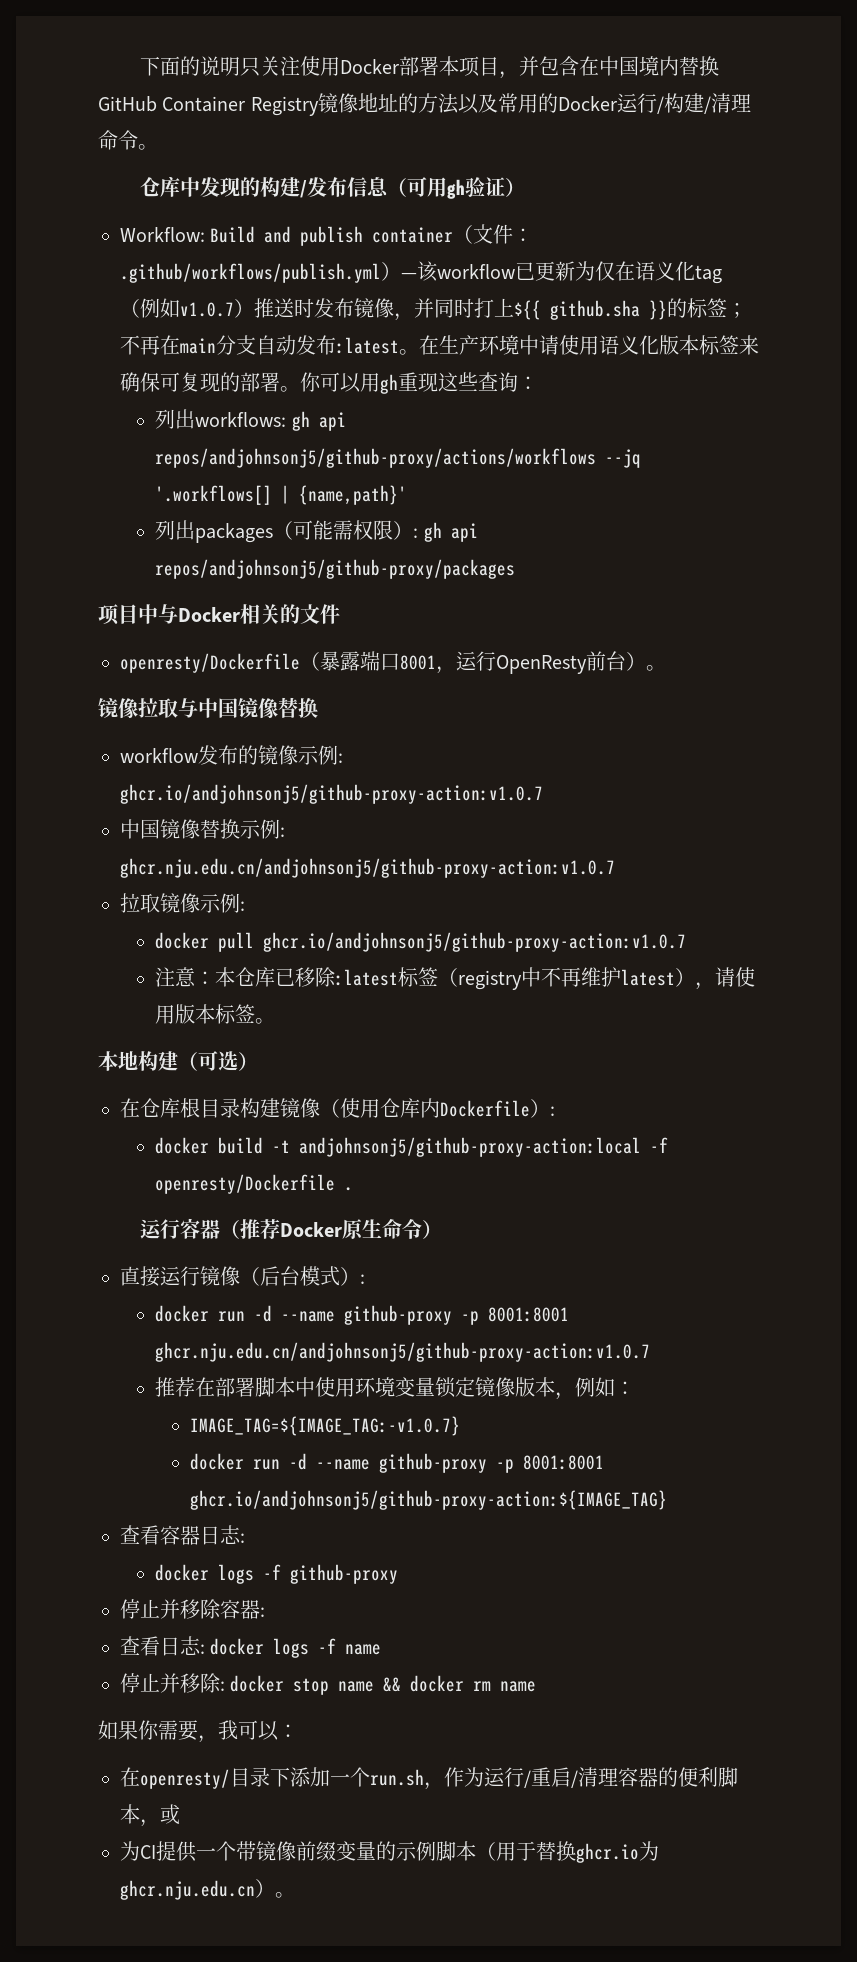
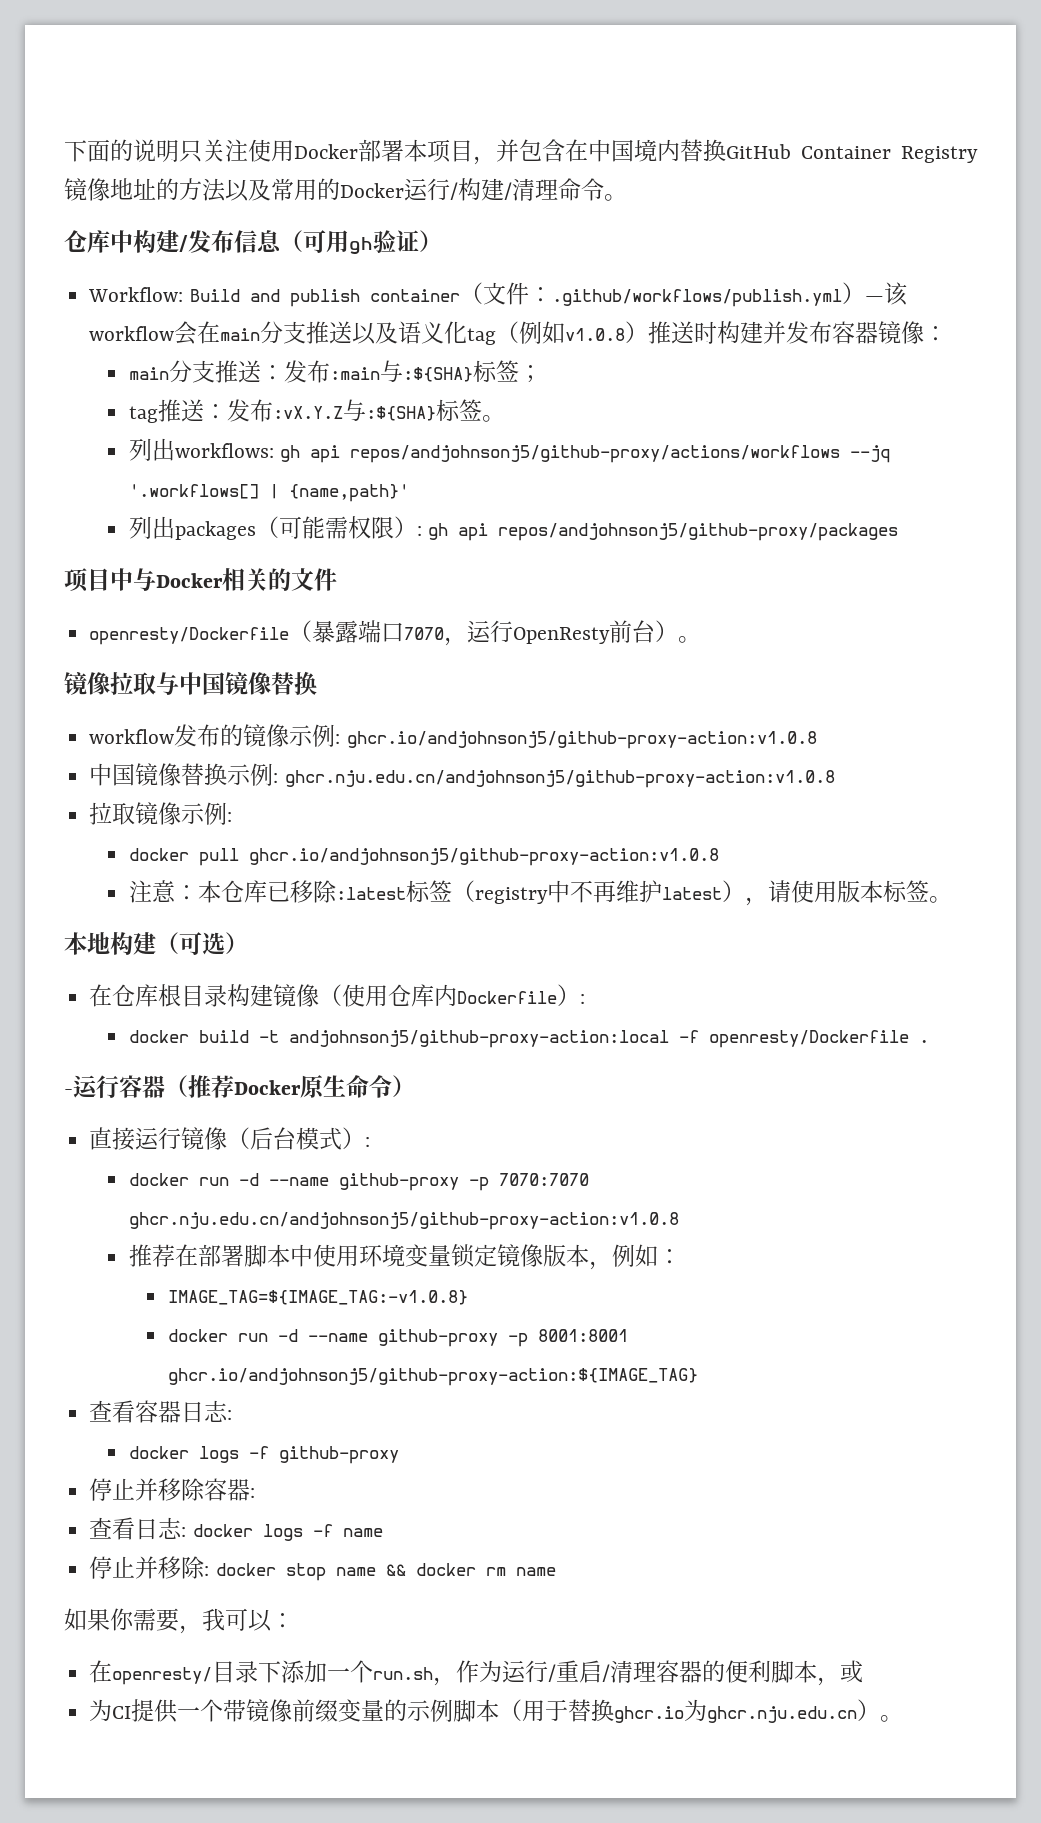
[199,177,260,197] 发现的 -> (133, 241) none
[515,261,635,281] 已更新为仅在 -> [174,321,399,345] 会在main分支推送以及
[180,302,234,317] v1.0.7 -> [565,328,626,341] v1.0.8
[314,298,747,321] [120,335,759,355] [120,372,538,394] 发布镜像，并同时打上${{ github.sha }}的标签；不再在main分支自动发布:latest。在生产环境中请使用语义化版本标签来确保可复现的部署。你可以用gh重现这些查询： -> [717,321,948,344] [128,360,542,383] [128,399,505,423] 构建并发布容器镜像： // main分支推送：发布:main与:${SHA}标签； // tag推送：发布:vX.Y.Z与:${SHA}标签。
[400,655,436,670] 8001 -> [404,627,445,640] 7070
[120,784,543,804] ghcr.io/andjohnsonj5/github-proxy-action:v1.0.7 -> [346,731,817,749] ghcr.io/andjohnsonj5/github-proxy-action:v1.0.8
[120,858,615,878] ghcr.nju.edu.cn/andjohnsonj5/github-proxy-action:v1.0.7 -> [284,770,835,788] ghcr.nju.edu.cn/andjohnsonj5/github-proxy-action:v1.0.8
[263,932,687,952] ghcr.io/andjohnsonj5/github-proxy-action:v1.0.7 -> [248,848,719,866] ghcr.io/andjohnsonj5/github-proxy-action:v1.0.8
(354, 1189) none -> [64,1089,73,1095] -
[488,1307,570,1322] [155,1342,651,1362] 8001:8001 ghcr.nju.edu.cn/andjohnsonj5/github-proxy-action:v1.0.7 -> [498,1173,589,1186] [128,1212,679,1230] 7070:7070 ghcr.nju.edu.cn/andjohnsonj5/github-proxy-action:v1.0.8
[190,1416,461,1436] IMAGE_TAG=${IMAGE_TAG:-v1.0.7} -> [167,1290,468,1305] IMAGE_TAG=${IMAGE_TAG:-v1.0.8}

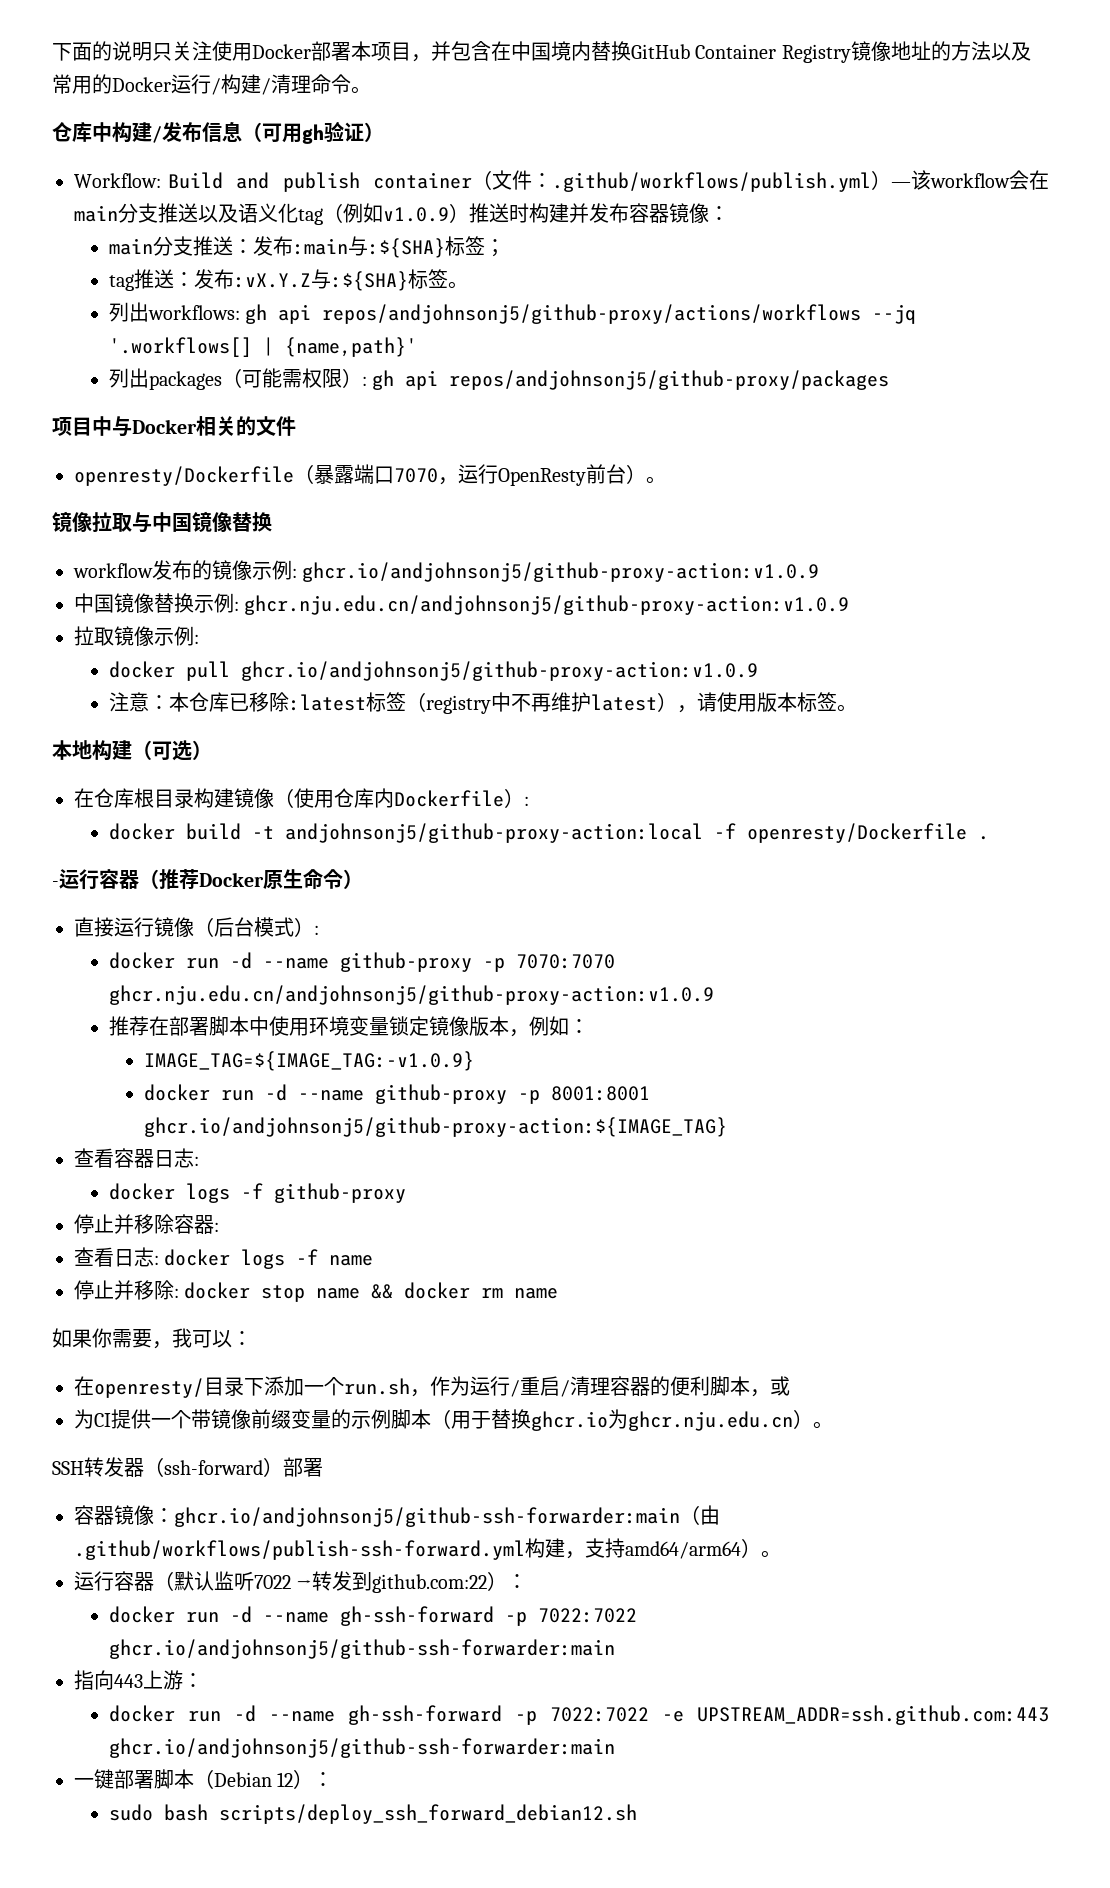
[565,328,626,341] v1.0.8 -> [383,207,449,222] v1.0.9
[346,731,817,749] ghcr.io/andjohnsonj5/github-proxy-action:v1.0.8 -> [302,562,820,582] ghcr.io/andjohnsonj5/github-proxy-action:v1.0.9
[284,770,835,788] ghcr.nju.edu.cn/andjohnsonj5/github-proxy-action:v1.0.8 -> [244,595,850,615] ghcr.nju.edu.cn/andjohnsonj5/github-proxy-action:v1.0.9
[248,848,719,866] ghcr.io/andjohnsonj5/github-proxy-action:v1.0.8 -> [240,661,758,681] ghcr.io/andjohnsonj5/github-proxy-action:v1.0.9
[128,1212,679,1230] ghcr.nju.edu.cn/andjohnsonj5/github-proxy-action:v1.0.8 -> [108,985,714,1005] ghcr.nju.edu.cn/andjohnsonj5/github-proxy-action:v1.0.9
[167,1290,468,1305] IMAGE_TAG=${IMAGE_TAG:-v1.0.8} -> [143,1051,474,1071] IMAGE_TAG=${IMAGE_TAG:-v1.0.9}
(904, 1718) none -> [52,1457,323,1477] [74,1505,720,1527] [74,1538,781,1560] [74,1571,528,1593] [108,1606,637,1626] [108,1639,615,1659] [74,1670,203,1690] [108,1705,1049,1725] [108,1738,615,1758] [74,1769,334,1789] [108,1804,637,1824] // SSH转发器（ssh-forward）部署 // 容器镜像：ghcr.io/andjohnsonj5/github-ssh-forwarder:main（由.github/workflows/publish-ssh-forward.yml构建，支持amd64/arm64）。 // 运行容器（默认监听7022 →转发到github.com:22）： // docker run -d --name gh-ssh-forward -p 7022:7022 ghcr.io/andjohnsonj5/github-ssh-forwarder:main // 指向443上游： // docker run -d --name gh-ssh-forward -p 7022:7022 -e UPSTREAM_ADDR=ssh.github.com:443 ghcr.io/andjohnsonj5/github-ssh-forwarder:main // 一键部署脚本（Debian 12）： // sudo bash scripts/deploy_ssh_forward_debian12.sh

